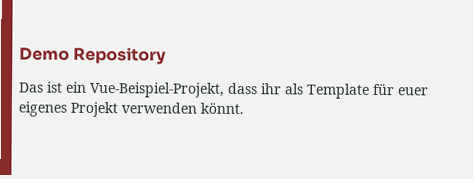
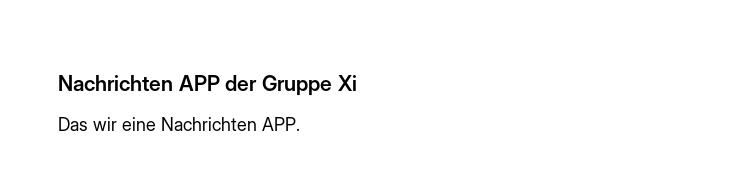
[19,46,167,65] [18,81,429,99] [18,101,244,118] Demo Repository // Das ist ein Vue-Beispiel-Projekt, dass ihr als Template für euer eigenes Projekt verwenden könnt. -> [58,75,357,96] [58,117,300,131] Nachrichten APP der Gruppe Xi // Das wir eine Nachrichten APP.

